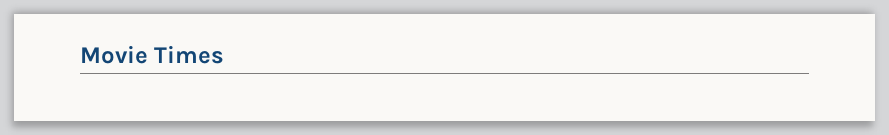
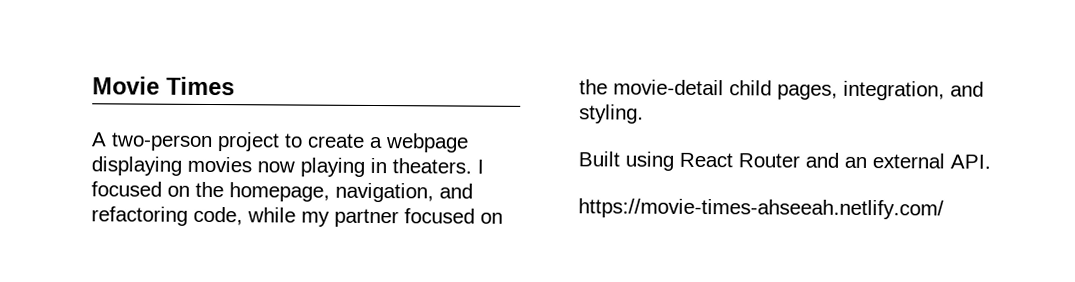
(225, 54) none -> [91,132,469,153] [91,156,484,177] [91,181,473,203] [91,206,503,228] [579,79,984,101] [579,104,644,124] [578,151,991,171] [578,198,944,220] // A two-person project to create a webpage displaying movies now playing in theaters. I focused on the homepage, navigation, and refactoring code, while my partner focused on the movie-detail child pages, integration, and styling. // Built using React Router and an external API. // https://movie-times-ahseeah.netlify.com/

